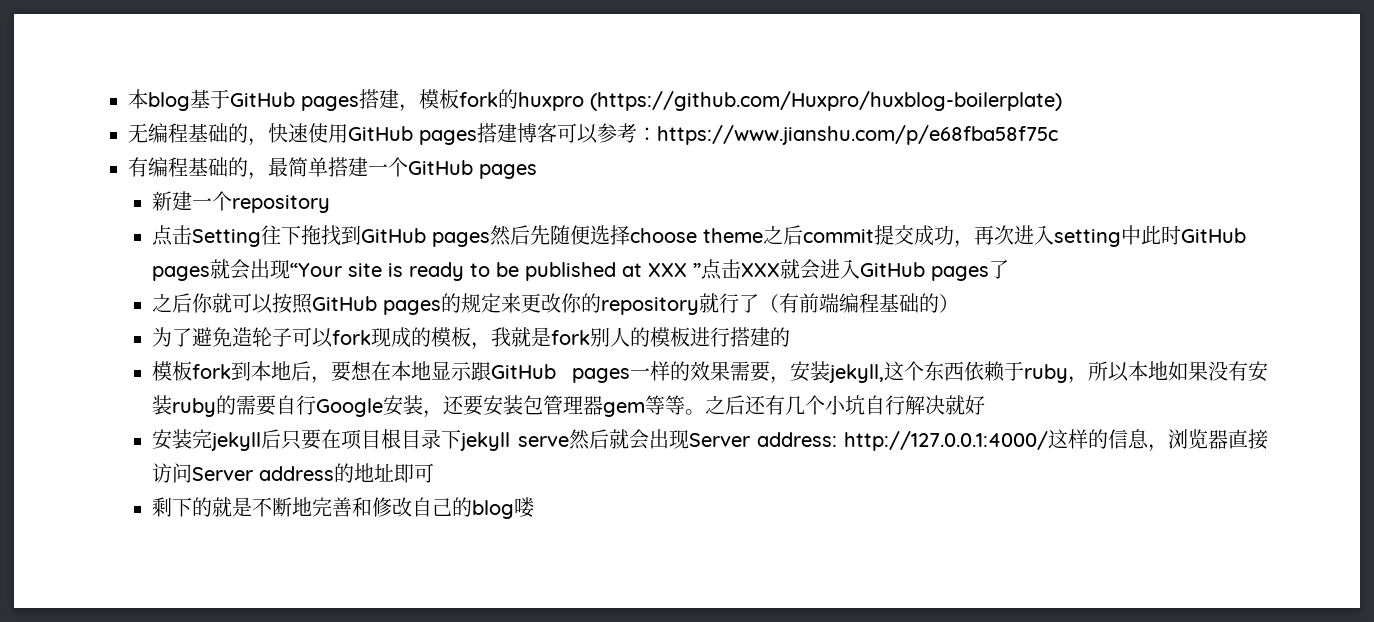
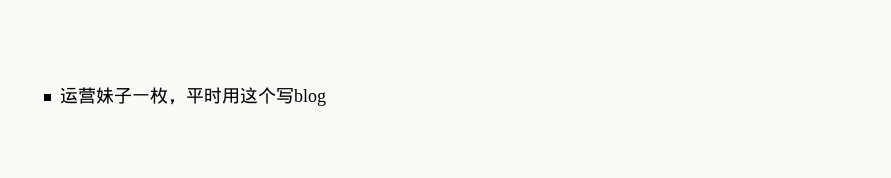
[128,89,1062,112] [128,123,1058,146] [128,157,537,180] [152,191,331,213] [152,225,1247,248] [152,259,1010,281] [152,293,960,315] [152,327,791,350] [152,361,1268,384] [152,395,986,418] [152,429,1268,452] [152,463,435,483] [152,497,535,519] 本blog基于GitHub pages搭建，模板fork的huxpro (https://github.com/Huxpro/huxblog-boilerplate) // 无编程基础的，快速使用GitHub pages搭建博客可以参考：https://www.jianshu.com/p/e68fba58f75c // 有编程基础的，最简单搭建一个GitHub pages // 新建一个repository // 点击Setting往下拖找到GitHub pages然后先随便选择choose theme之后commit提交成功，再次进入setting中此时GitHub pages就会出现“Your site is ready to be published at XXX ”点击XXX就会进入GitHub pages了 // 之后你就可以按照GitHub pages的规定来更改你的repository就行了（有前端编程基础的） // 为了避免造轮子可以fork现成的模板，我就是fork别人的模板进行搭建的 // 模板fork到本地后，要想在本地显示跟GitHub pages一样的效果需要，安装jekyll,这个东西依赖于ruby，所以本地如果没有安装ruby的需要自行Google安装，还要安装包管理器gem等等。之后还有几个小坑自行解决就好 // 安装完jekyll后只要在项目根目录下jekyll serve然后就会出现Server address: http://127.0.0.1:4000/这样的信息，浏览器直接访问Server address的地址即可 // 剩下的就是不断地完善和修改自己的blog喽 -> [59,87,326,106] 运营妹子一枚，平时用这个写blog

